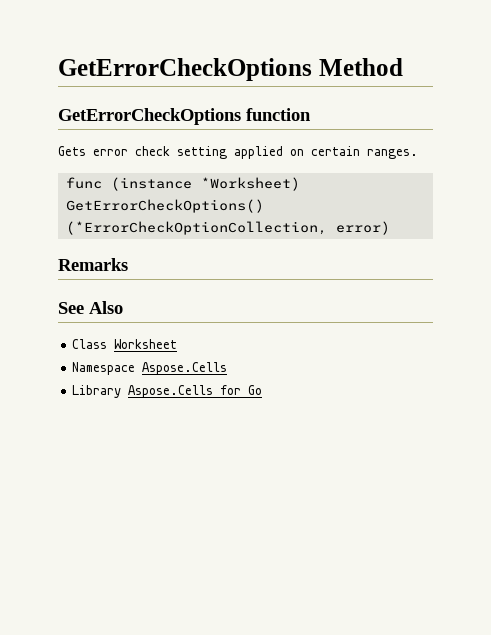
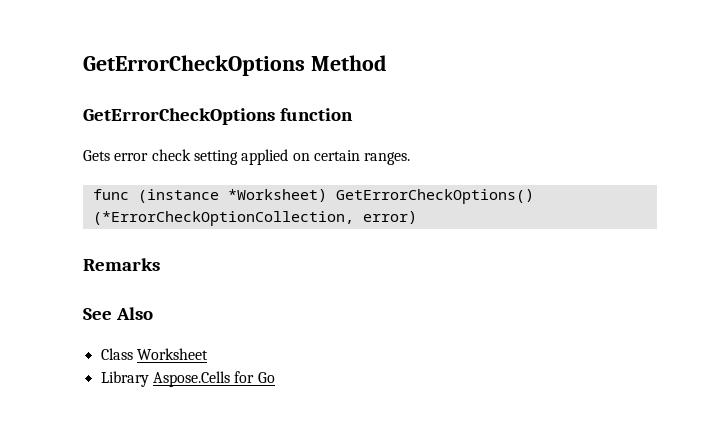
[72,362,228,375] // Namespace Aspose.Cells -> (208, 354) none

